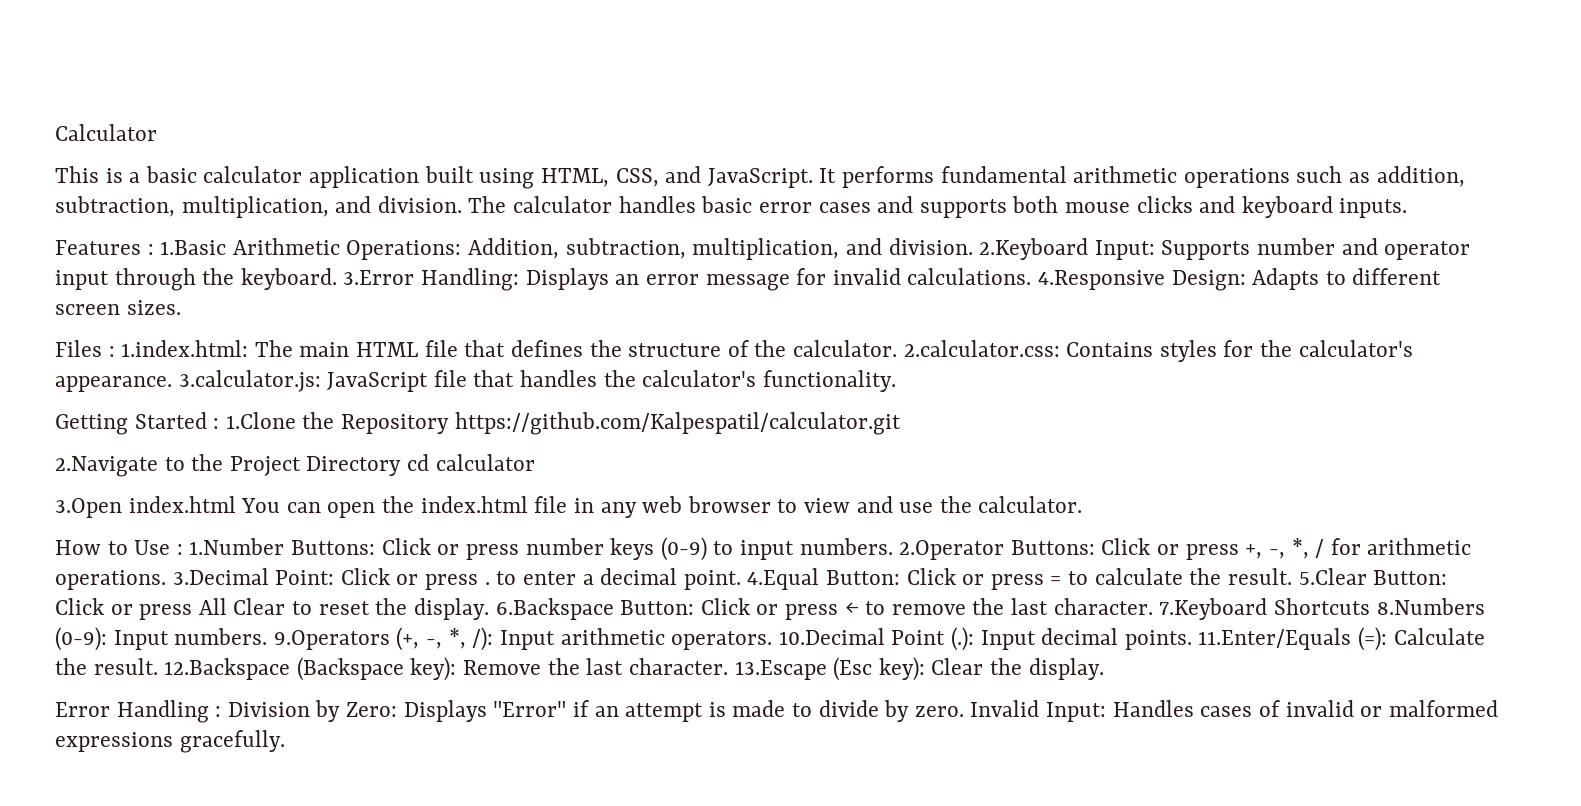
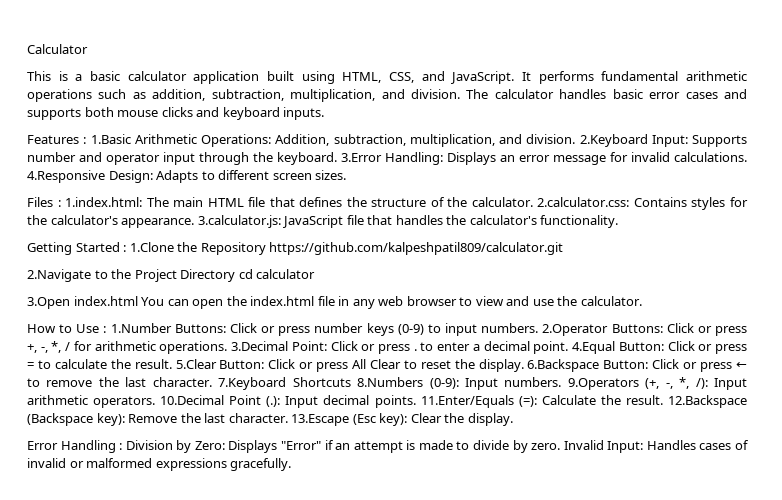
[454,412,901,435] https://github.com/Kalpespatil/calculator.git -> [269,242,564,255] https://github.com/kalpeshpatil809/calculator.git

